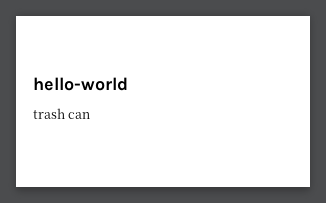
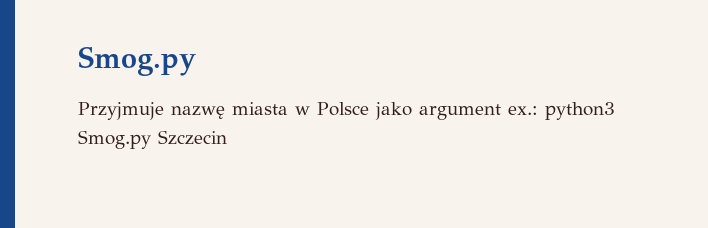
[33,77,128,91] [33,108,91,119] hello-world // trash can -> [78,46,196,76] [78,102,615,120] [78,130,227,149] Smog.py // Przyjmuje nazwę miasta w Polsce jako argument ex.: python3 Smog.py Szczecin

